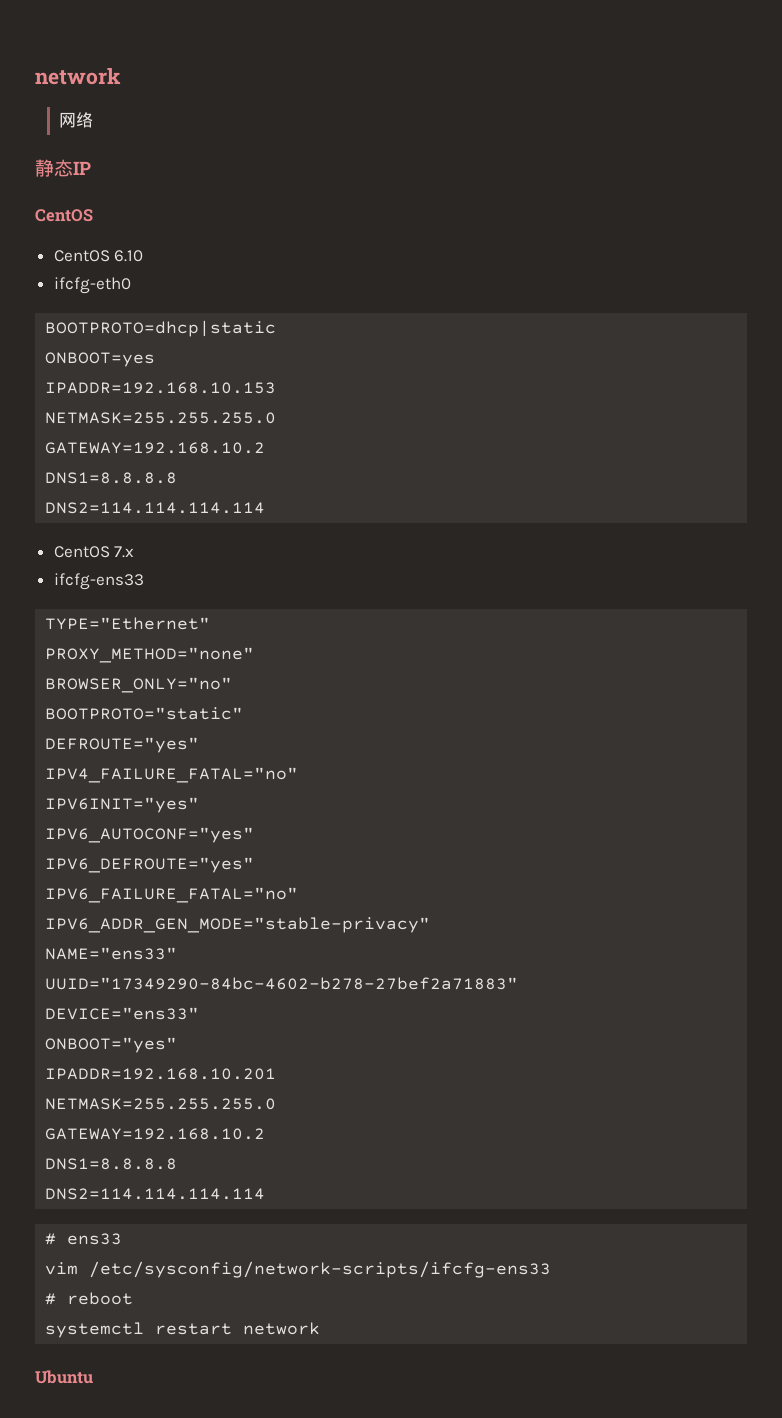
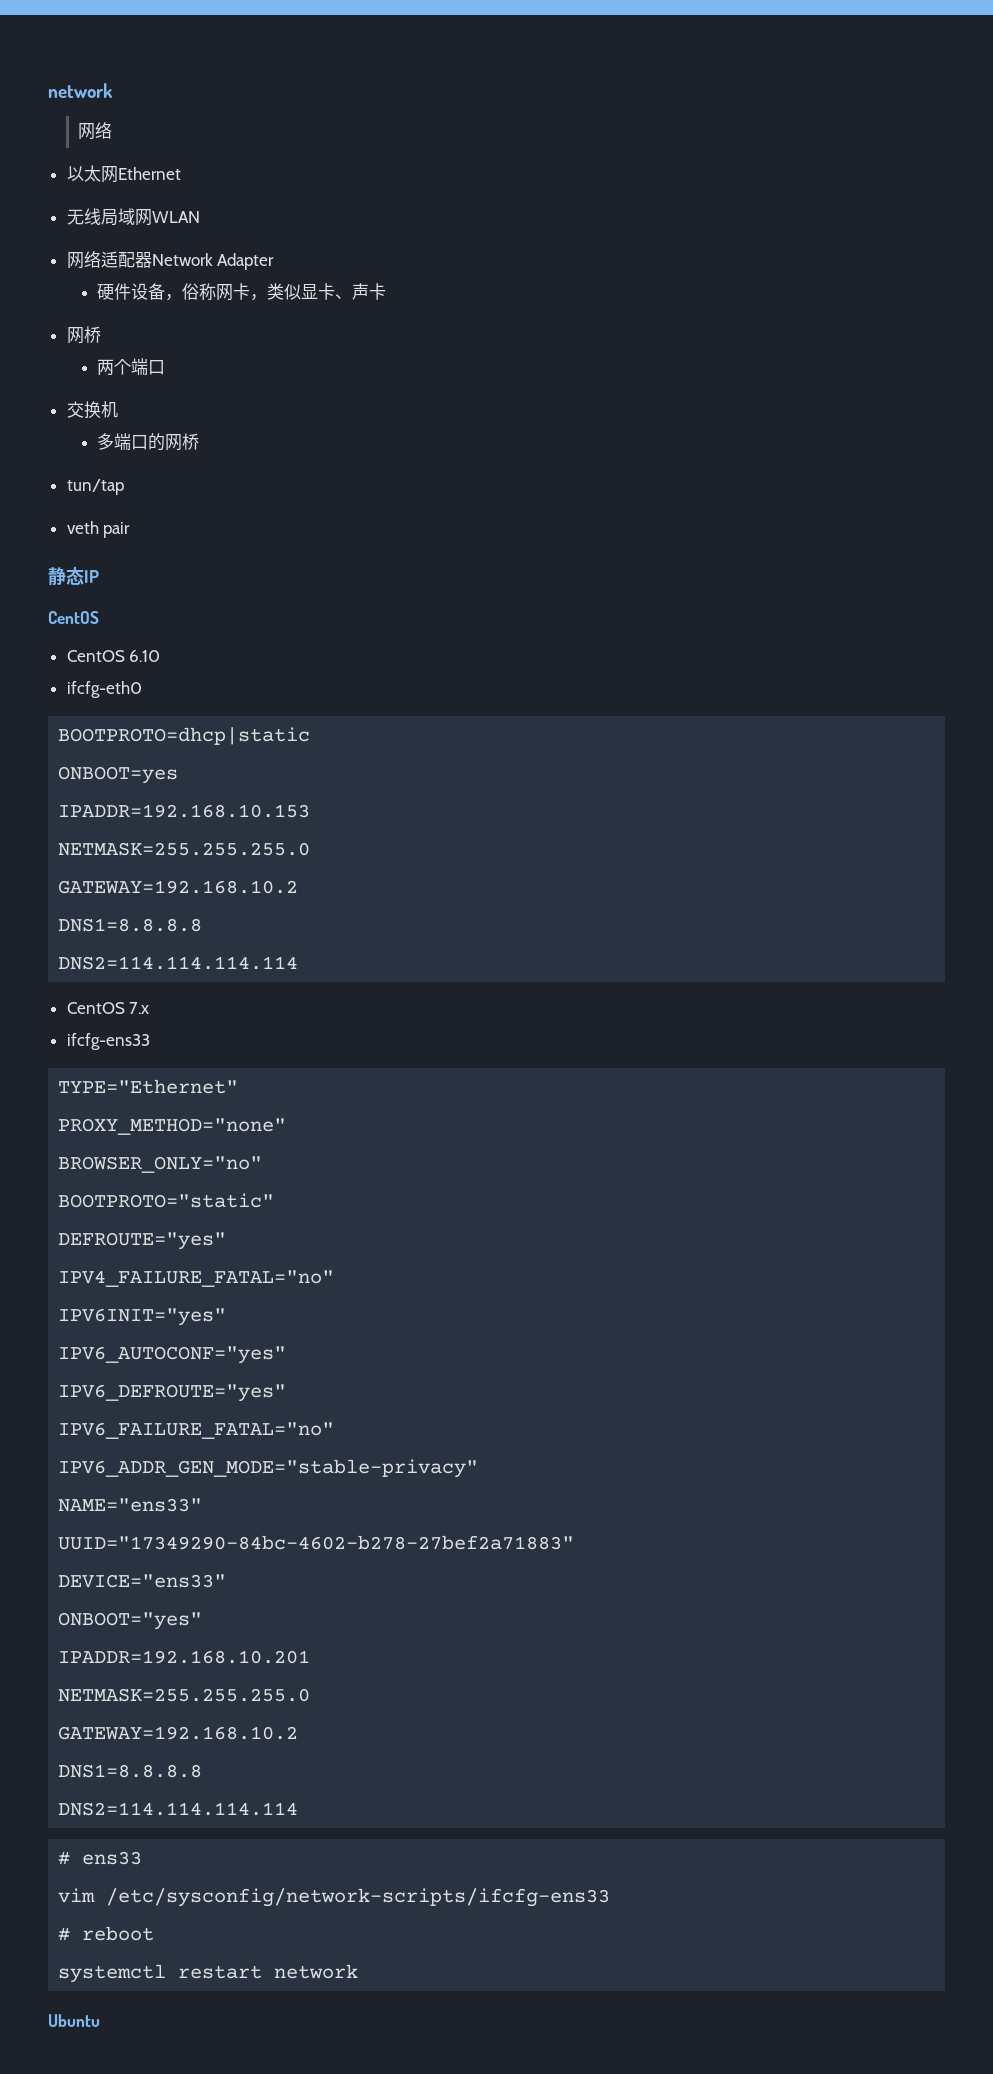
(94, 120) none -> [66,165,181,183] [66,208,200,226] [66,251,275,270] [96,283,386,301] [66,326,101,344] [96,358,165,375] [66,401,118,419] [96,433,199,451] [66,479,124,495] [66,521,131,538] // 以太网Ethernet // 无线局域网WLAN // 网络适配器Network Adapter // 硬件设备，俗称网卡，类似显卡、声卡 // 网桥 // 两个端口 // 交换机 // 多端口的网桥 // tun/tap // veth pair

